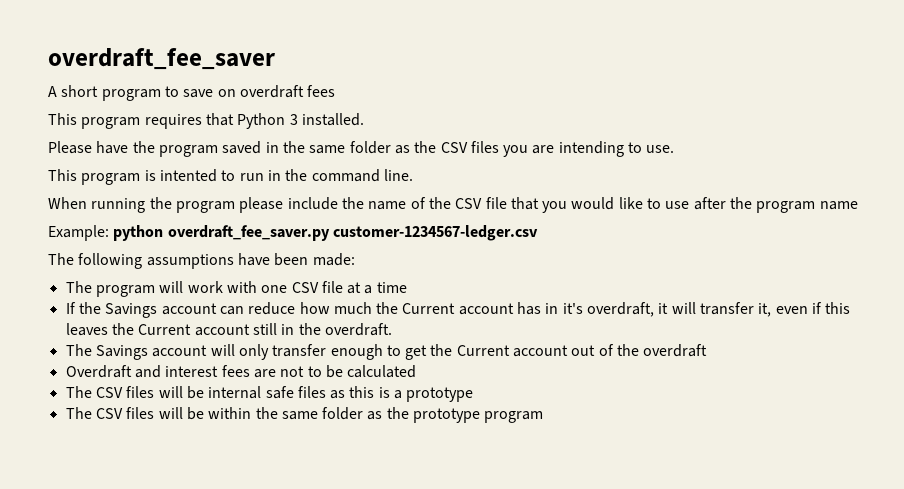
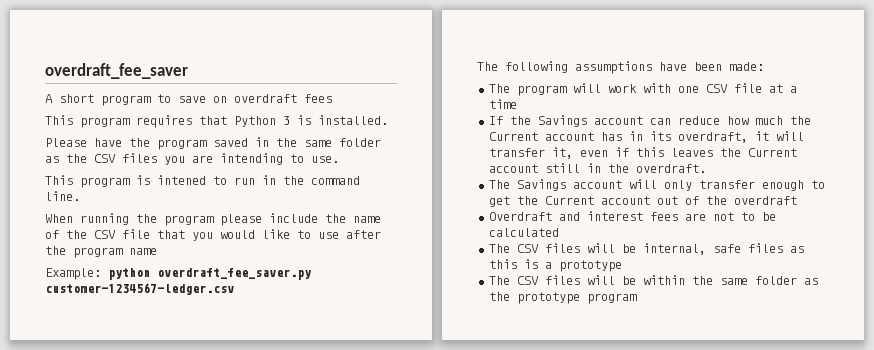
(298, 119) none -> [297,115,311,125] is
[159,169,217,182] intented -> [157,175,206,185] intened
[562,303,583,314] it's -> [649,131,671,141] its
[208,386,262,399] internal -> [642,243,706,255] internal,

